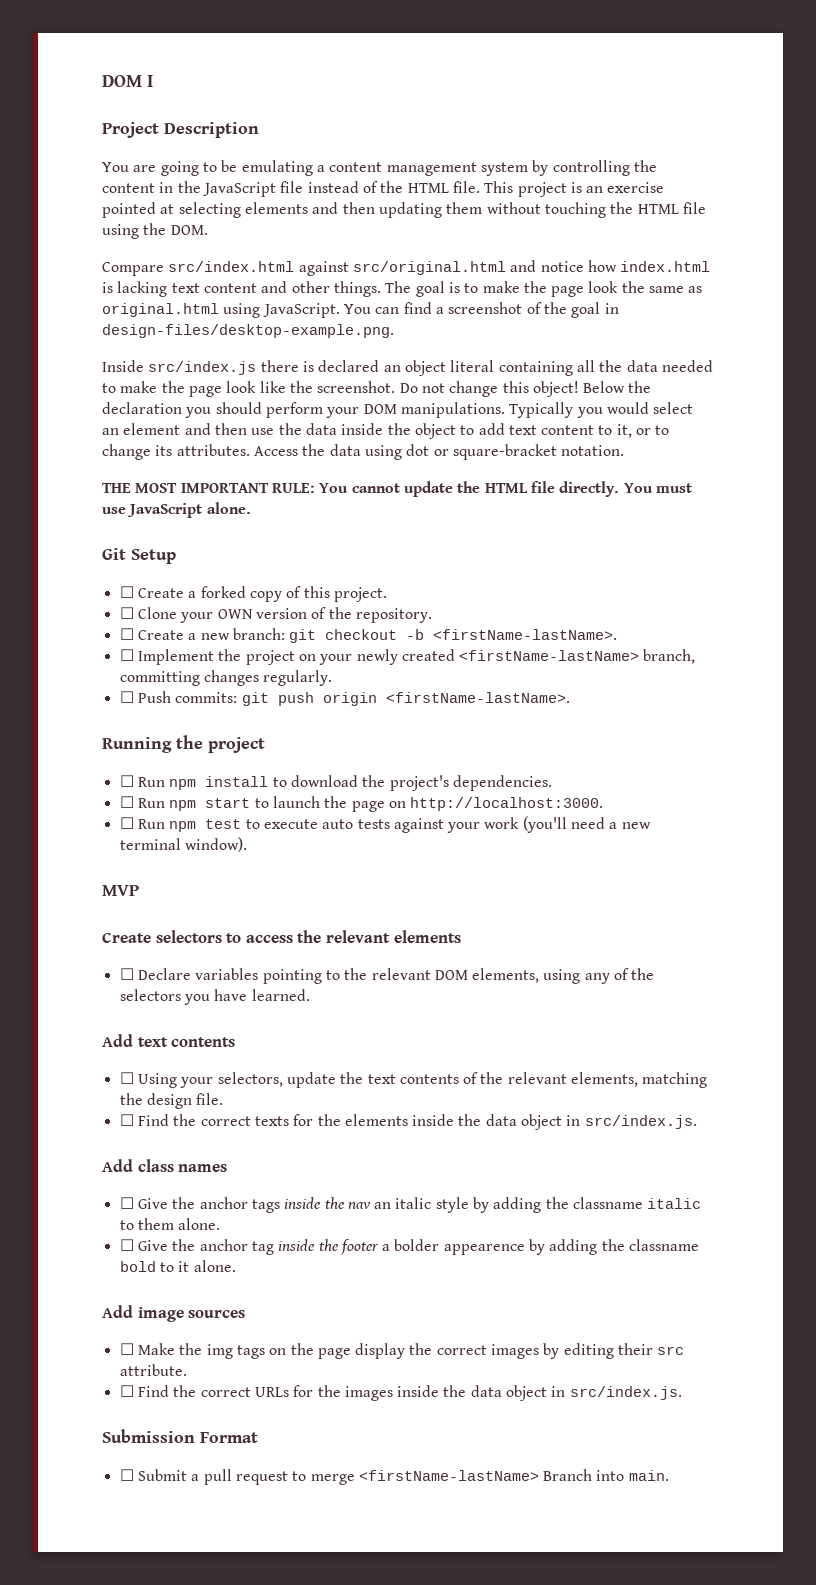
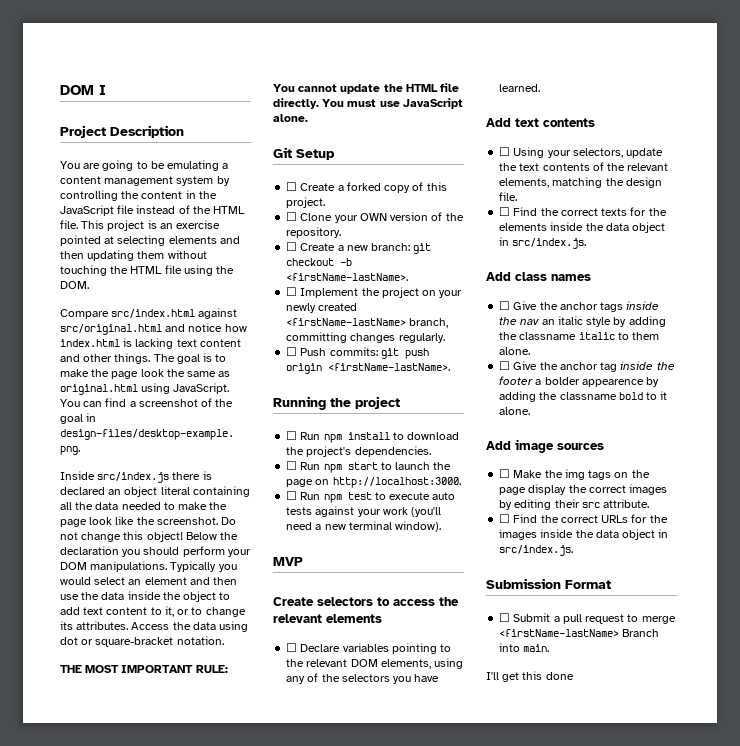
(669, 1475) none -> [486,671,574,682] // I'll get this done

